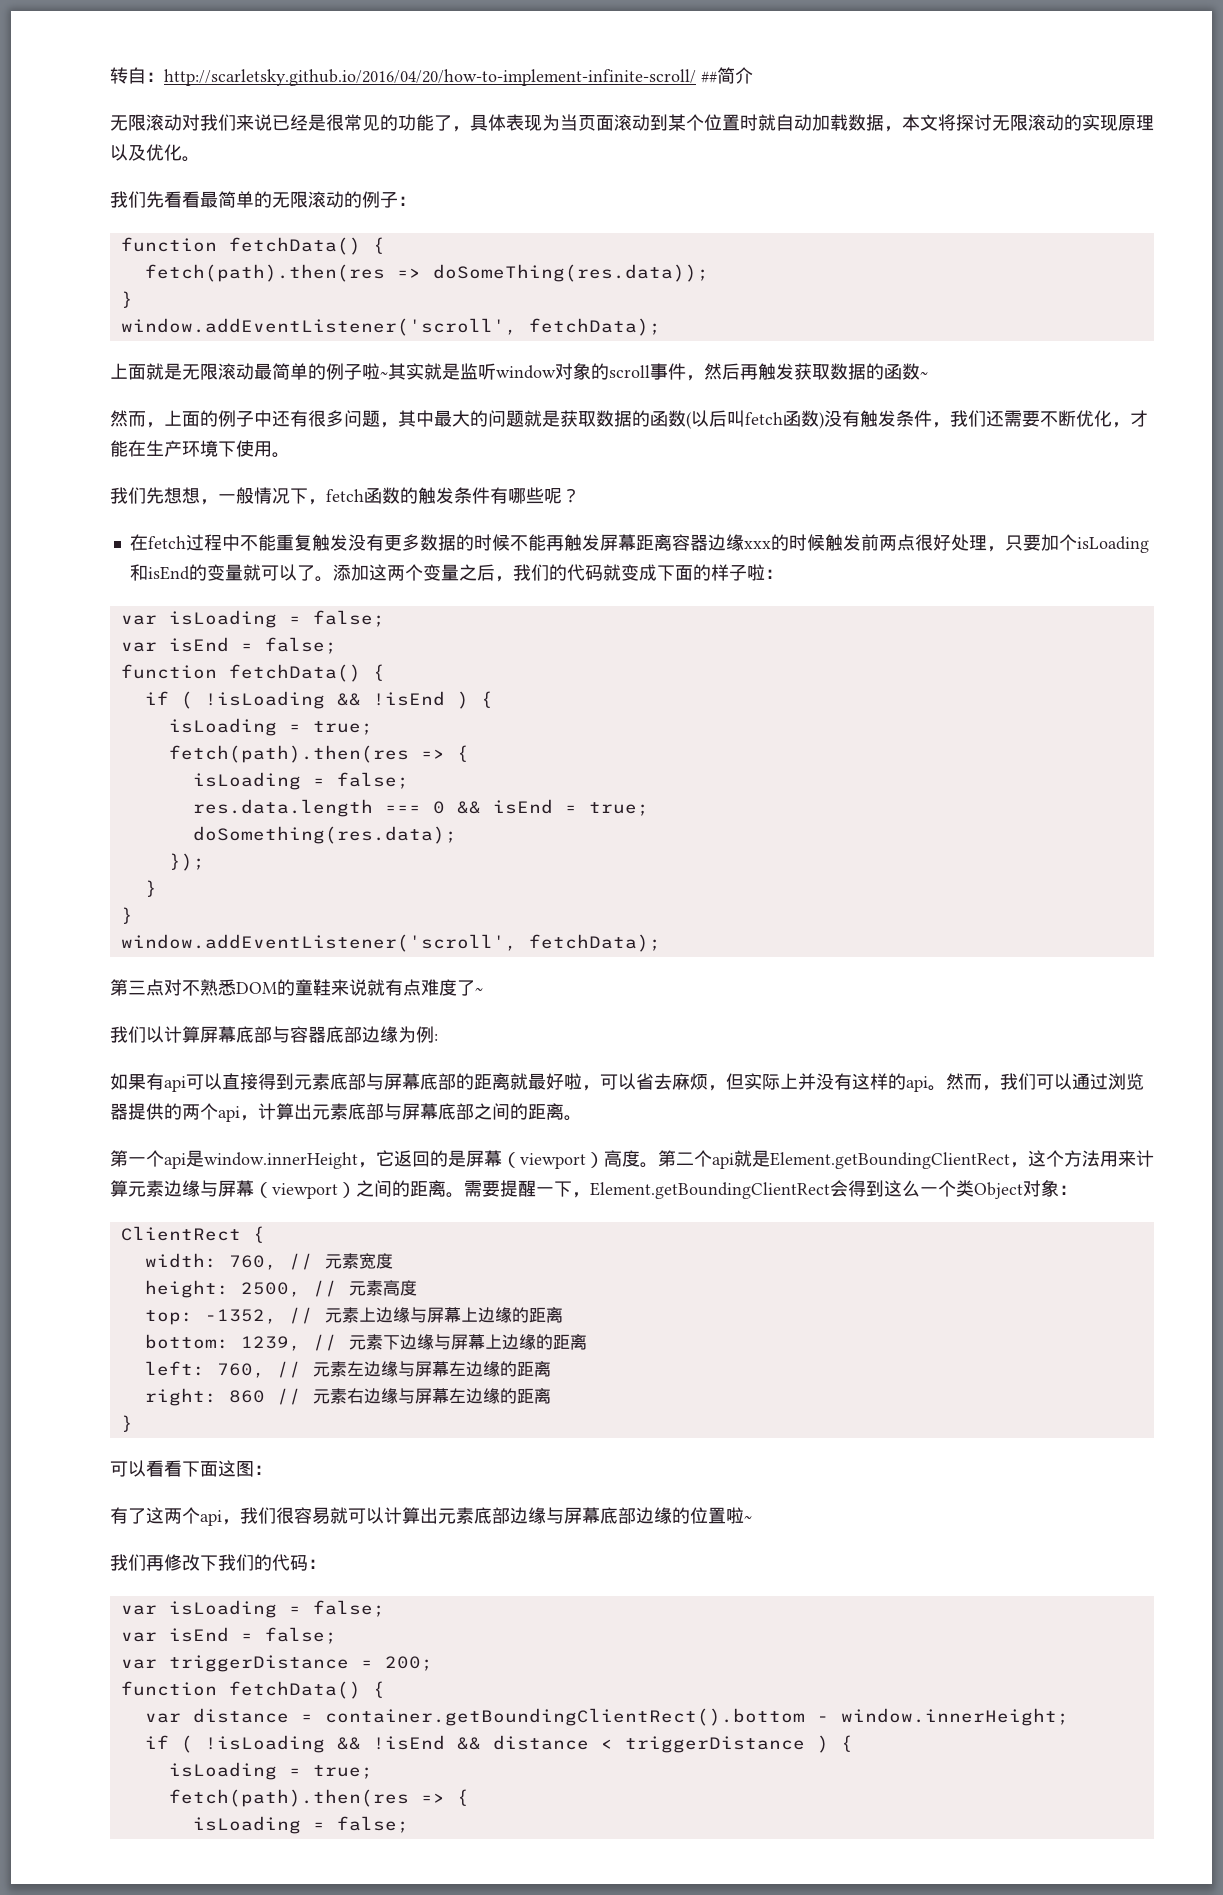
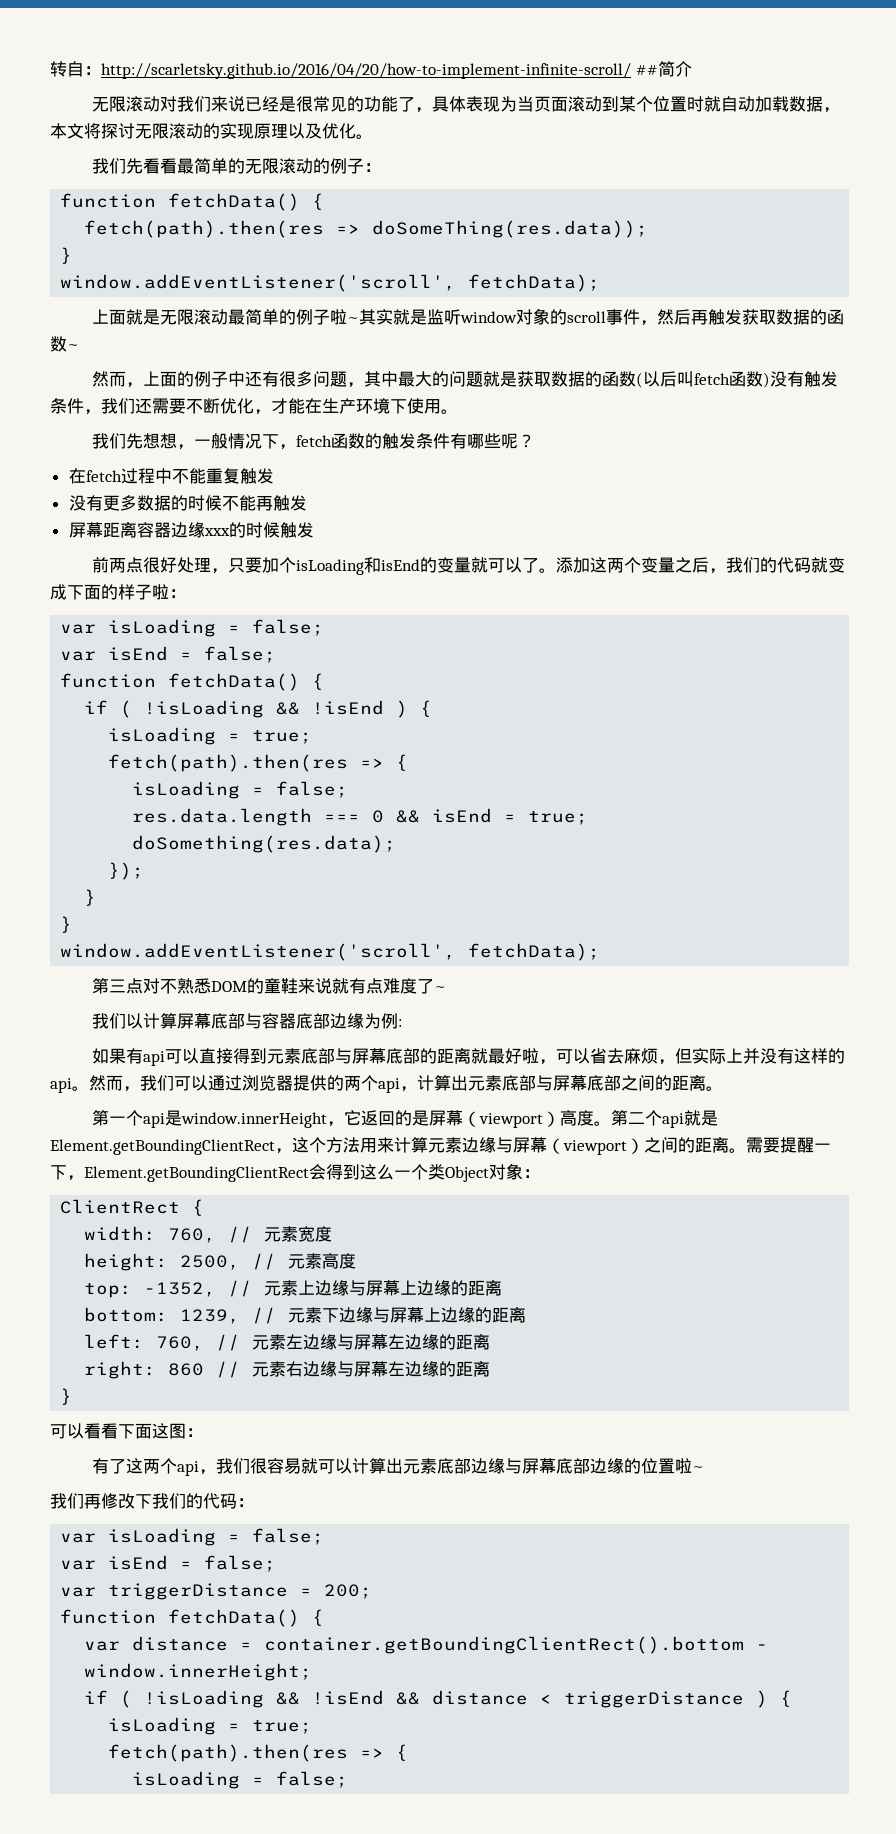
(348, 542) none -> (274, 476) //
(600, 542) none -> (307, 503) //
(861, 542) none -> (314, 530) //

